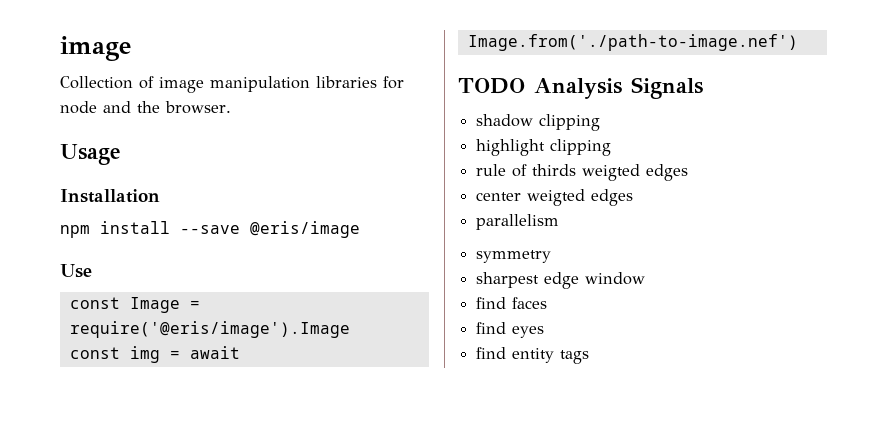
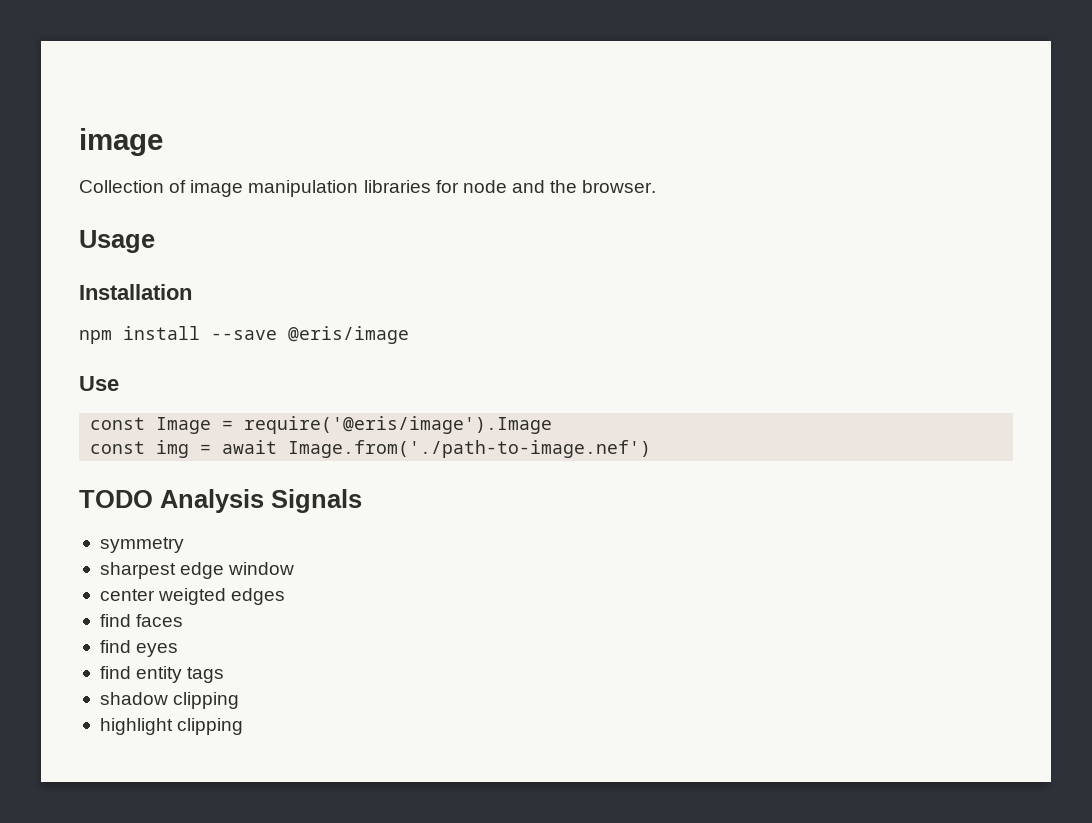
[476,114,601,131] [476,139,612,156] [476,164,689,181] [476,189,634,206] [476,214,560,230] // shadow clipping // highlight clipping // rule of thirds weigted edges // center weigted edges // parallelism -> (362, 501) none
(646, 278) none -> [99,588,286,605] // center weigted edges
(590, 357) none -> [99,692,240,709] [99,718,244,735] // shadow clipping // highlight clipping

